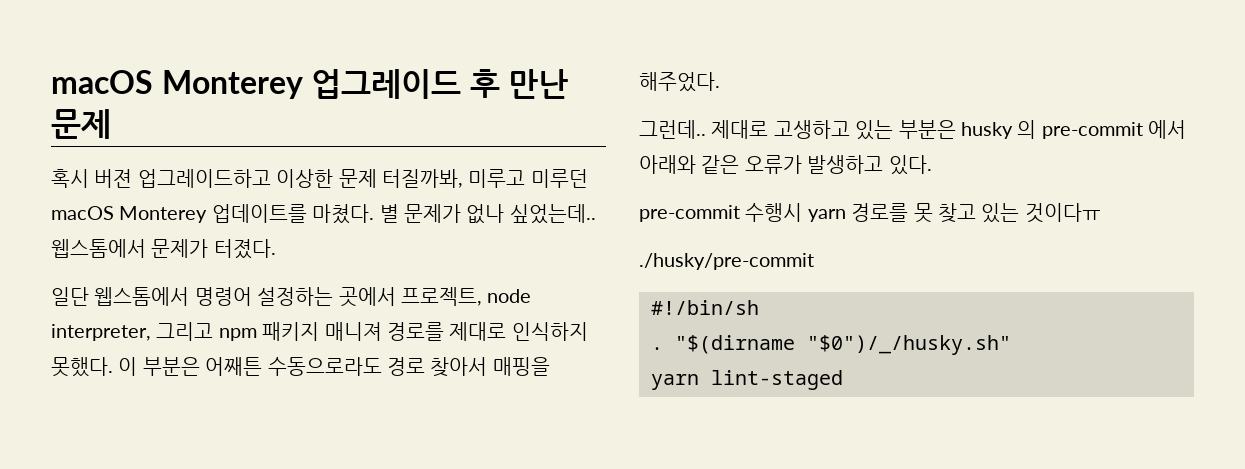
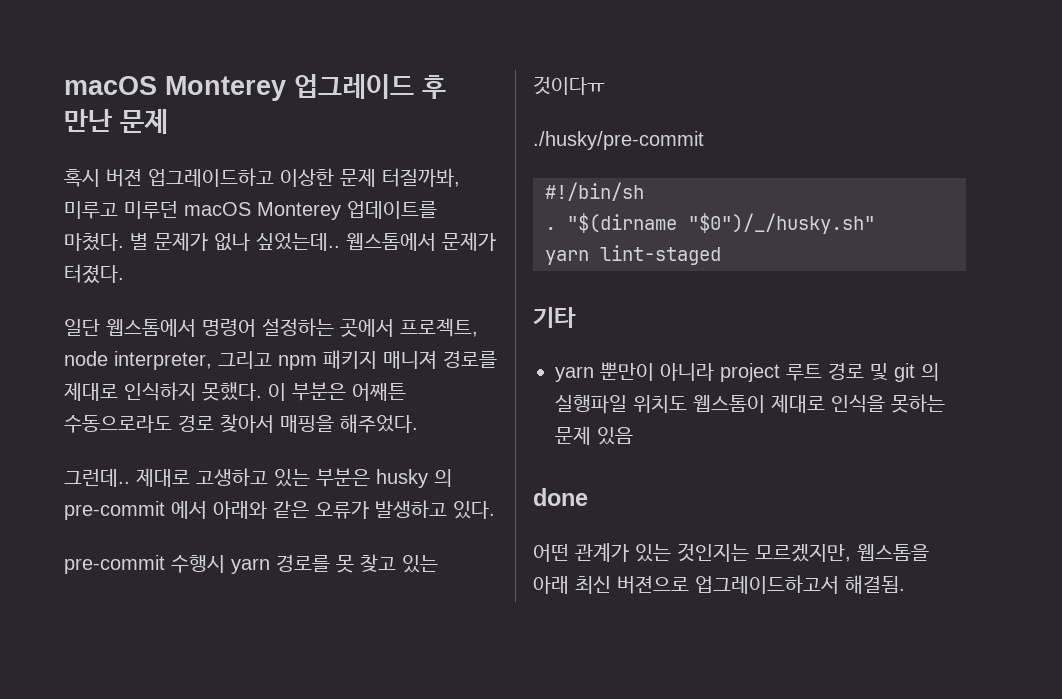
(843, 380) none -> [533,307,576,328] [555,362,939,382] [555,394,945,414] [555,426,633,445] [533,488,588,506] [533,543,929,562] [533,575,905,594] // 기타 // yarn 뿐만이 아니라 project 루트 경로 및 git 의 실행파일 위치도 웹스톰이 제대로 인식을 못하는 문제 있음 // done // 어떤 관계가 있는 것인지는 모르겠지만, 웹스톰을 아래 최신 버젼으로 업그레이드하고서 해결됨.

